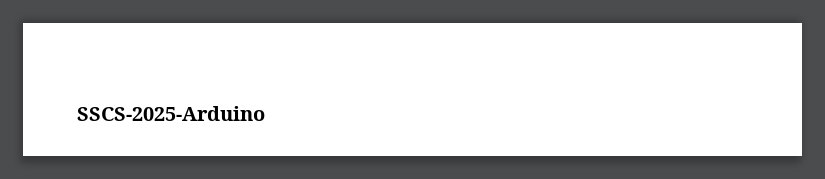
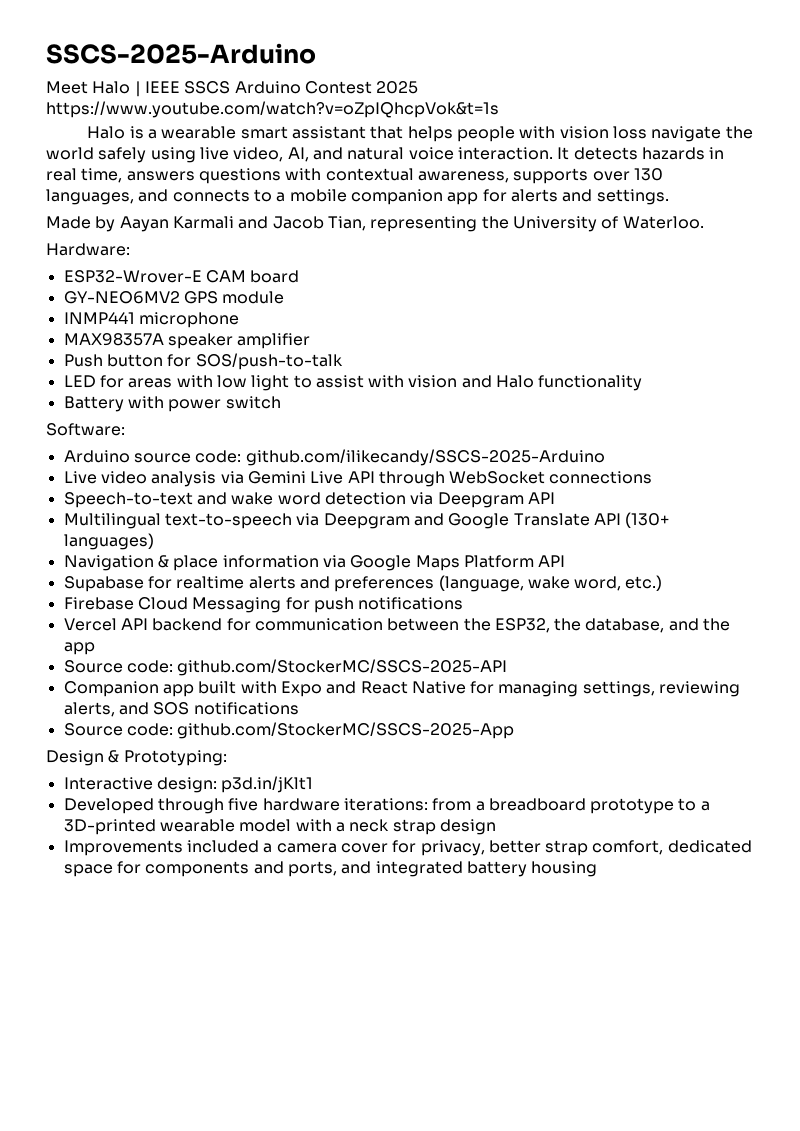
(265, 113) none -> [46,81,419,97] [46,101,499,118] [87,126,753,142] [46,147,725,163] [46,168,663,184] [46,189,669,205] [46,216,704,232] [46,243,130,256] [63,270,300,283] [63,291,285,304] [63,312,239,328] [63,333,311,349] [63,353,343,370] [63,375,643,391] [63,396,281,412] [46,423,125,436] [63,449,605,466] [63,471,653,487] [63,492,555,508] [63,512,670,529] [63,533,154,550] [63,555,566,571] [63,575,663,592] [63,597,464,613] [63,618,731,633] [63,642,95,655] [63,659,508,676] [63,681,741,697] [63,702,299,717] [63,722,515,739] [46,750,227,766] [63,776,314,793] [63,798,710,814] [63,819,496,835] [63,840,752,856] [63,861,598,877] // Meet Halo | IEEE SSCS Arduino Contest 2025 https://www.youtube.com/watch?v=oZpIQhcpVok&t=1s // Halo is a wearable smart assistant that helps people with vision loss navigate the world safely using live video, AI, and natural voice interaction. It detects hazards in real time, answers questions with contextual awareness, supports over 130 languages, and connects to a mobile companion app for alerts and settings. // Made by Aayan Karmali and Jacob Tian, representing the University of Waterloo. // Hardware: // ESP32-Wrover-E CAM board // GY-NEO6MV2 GPS module // INMP441 microphone // MAX98357A speaker amplifier // Push button for SOS/push-to-talk // LED for areas with low light to assist with vision and Halo functionality // Battery with power switch // Software: // Arduino source code: github.com/ilikecandy/SSCS-2025-Arduino // Live video analysis via Gemini Live API through WebSocket connections // Speech-to-text and wake word detection via Deepgram API // Multilingual text-to-speech via Deepgram and Google Translate API (130+ languages) // Navigation & place information via Google Maps Platform API // Supabase for realtime alerts and preferences (language, wake word, etc.) // Firebase Cloud Messaging for push notifications // Vercel API backend for communication between the ESP32, the database, and the app // Source code: github.com/StockerMC/SSCS-2025-API // Companion app built with Expo and React Native for managing settings, reviewing alerts, and SOS notifications // Source code: github.com/StockerMC/SSCS-2025-App // Design & Prototyping: // Interactive design: p3d.in/jKlt1 // Developed through five hardware iterations: from a breadboard prototype to a 3D-printed wearable model with a neck strap design // Improvements included a camera cover for privacy, better strap comfort, dedicated space for components and ports, and integrated battery housing

